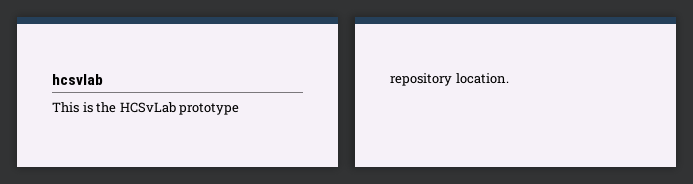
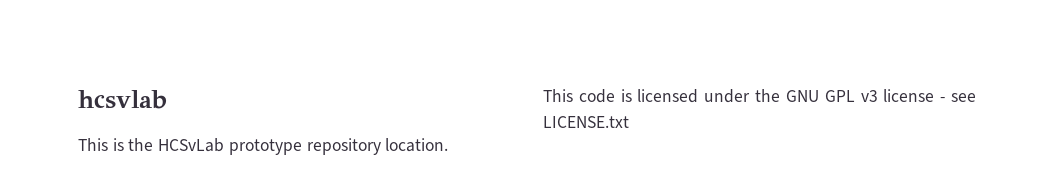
(509, 78) none -> [543,89,976,103] [543,116,629,128] // This code is licensed under the GNU GPL v3 license - see LICENSE.txt

